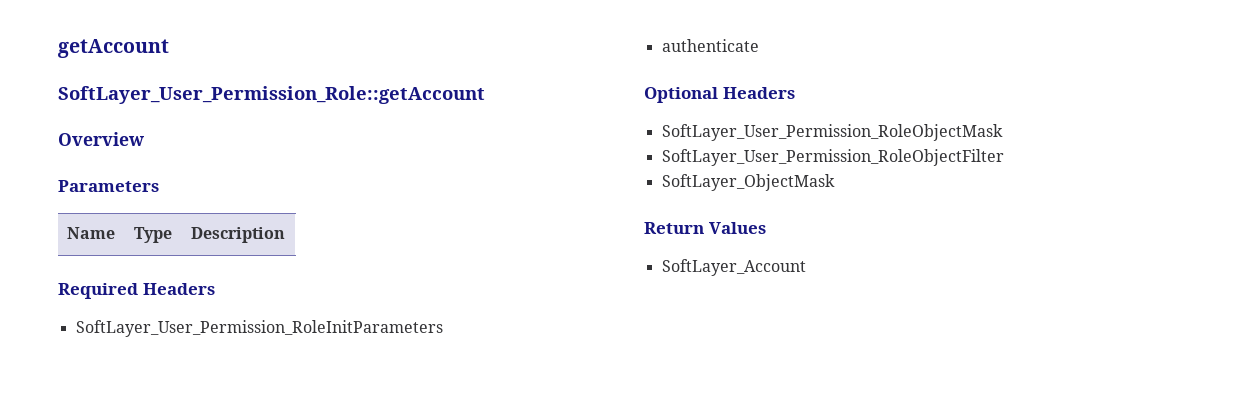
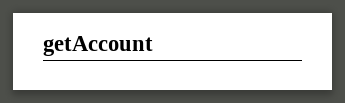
[58,86,485,104] [58,132,144,146] [58,180,159,192] [67,227,116,239] [134,227,173,243] [191,227,286,243] [58,283,215,299] [75,320,443,337] [661,39,759,52] [644,87,795,103] [661,124,1003,141] [661,149,1004,166] [661,174,835,191] [644,222,766,234] [661,259,806,276] // SoftLayer_User_Permission_Role::getAccount // Overview // Parameters // Name | Type | Description // Required Headers // SoftLayer_User_Permission_RoleInitParameters // authenticate // Optional Headers // SoftLayer_User_Permission_RoleObjectMask // SoftLayer_User_Permission_RoleObjectFilter // SoftLayer_ObjectMask // Return Values // SoftLayer_Account -> (153, 46) none

